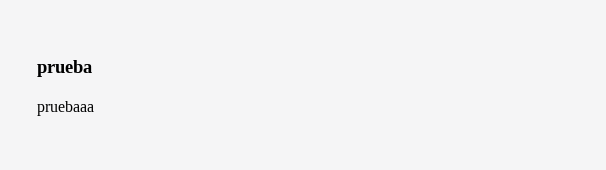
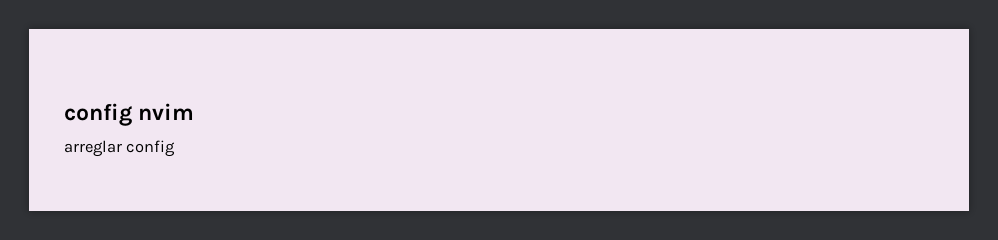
[37,60,92,77] [37,101,94,116] prueba // pruebaaa -> [64,103,195,126] [64,140,176,157] config nvim // arreglar config

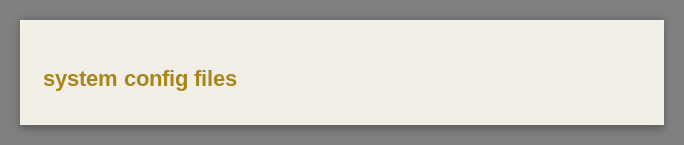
[64,103,195,126] [64,140,176,157] config nvim // arreglar config -> [43,70,237,91] system config files

